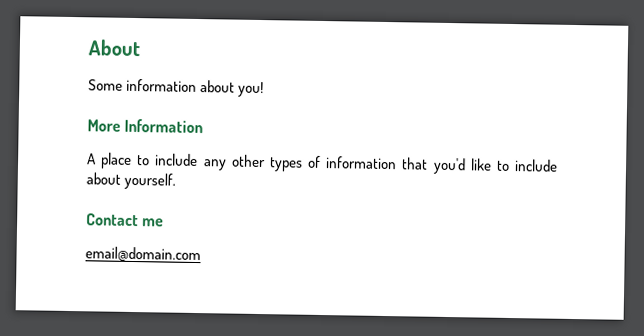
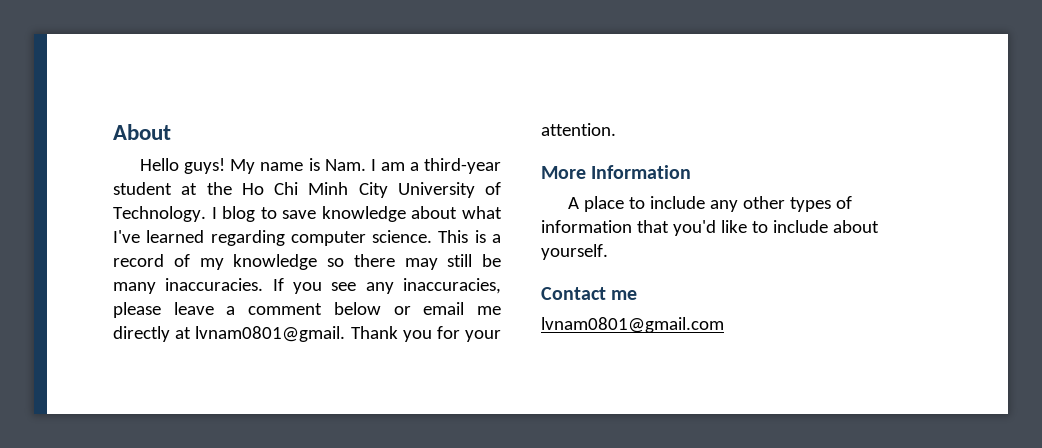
[88,78,265,98] Some information about you! -> [140,158,501,174] [113,182,501,198] [113,206,502,222] [113,230,501,246] [113,254,501,270] [113,278,501,294] [113,302,502,318] [113,326,502,342] [541,123,616,136] Hello guys! My name is Nam. I am a third-year student at the Ho Chi Minh City University of Technology. I blog to save knowledge about what I've learned regarding computer science. This is a record of my knowledge so there may still be many inaccuracies. If you see any inaccuracies, please leave a comment below or email me directly at lvnam0801@gmail. Thank you for your attention.
[85,246,201,263] email@domain.com -> [541,317,724,333] lvnam0801@gmail.com

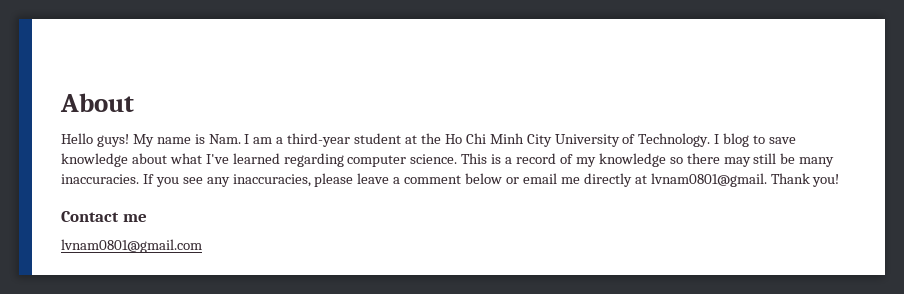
[402,326,502,342] [541,123,616,136] [541,165,692,179] [568,196,853,212] [541,220,879,236] [541,244,608,260] you for your attention. // More Information // A place to include any other types of information that you'd like to include about yourself. -> [812,174,840,187] you!

